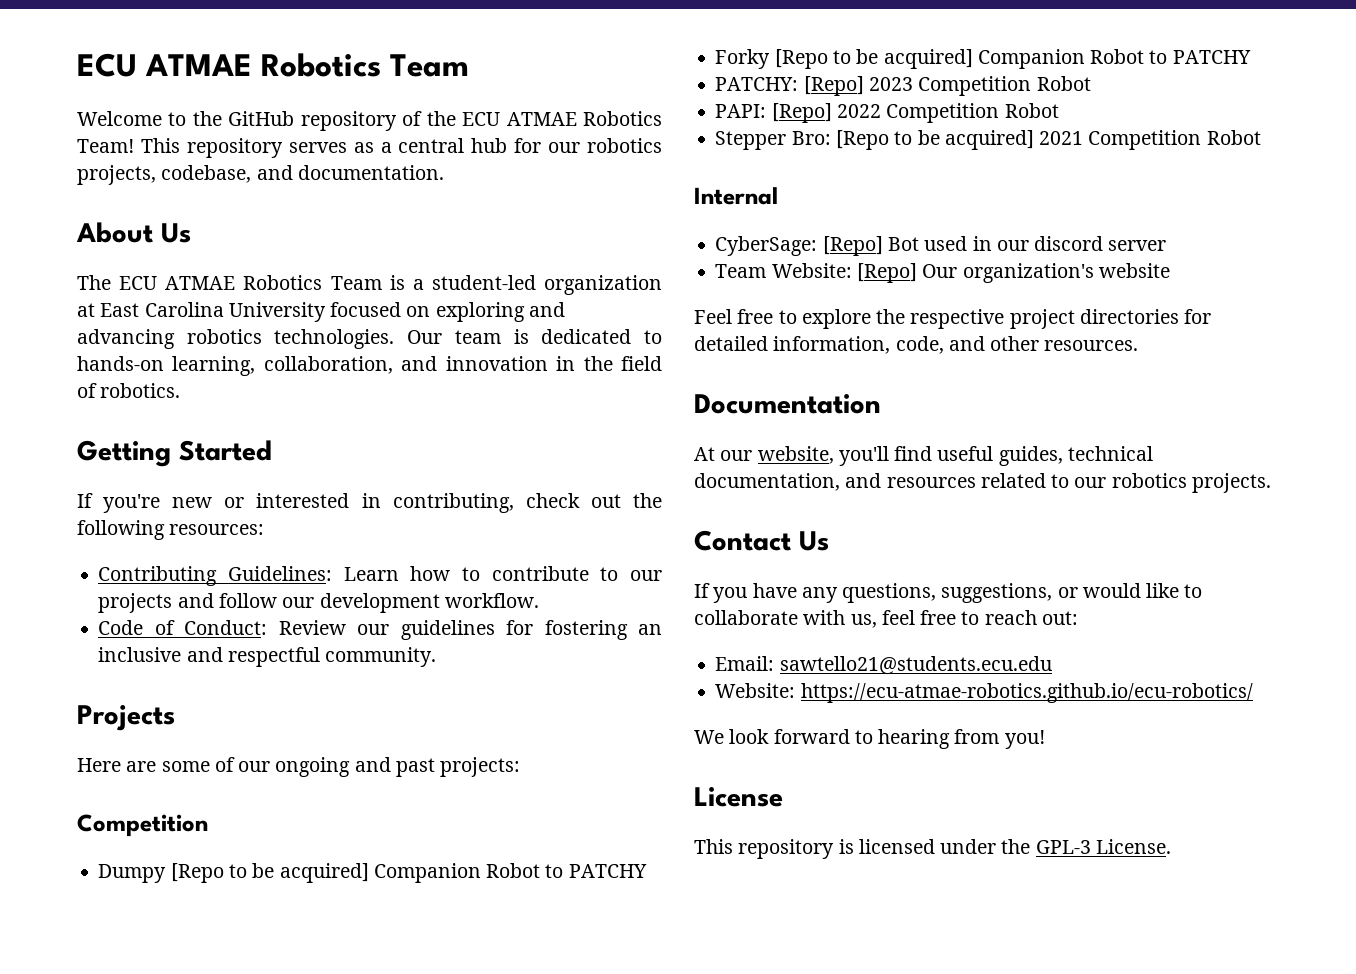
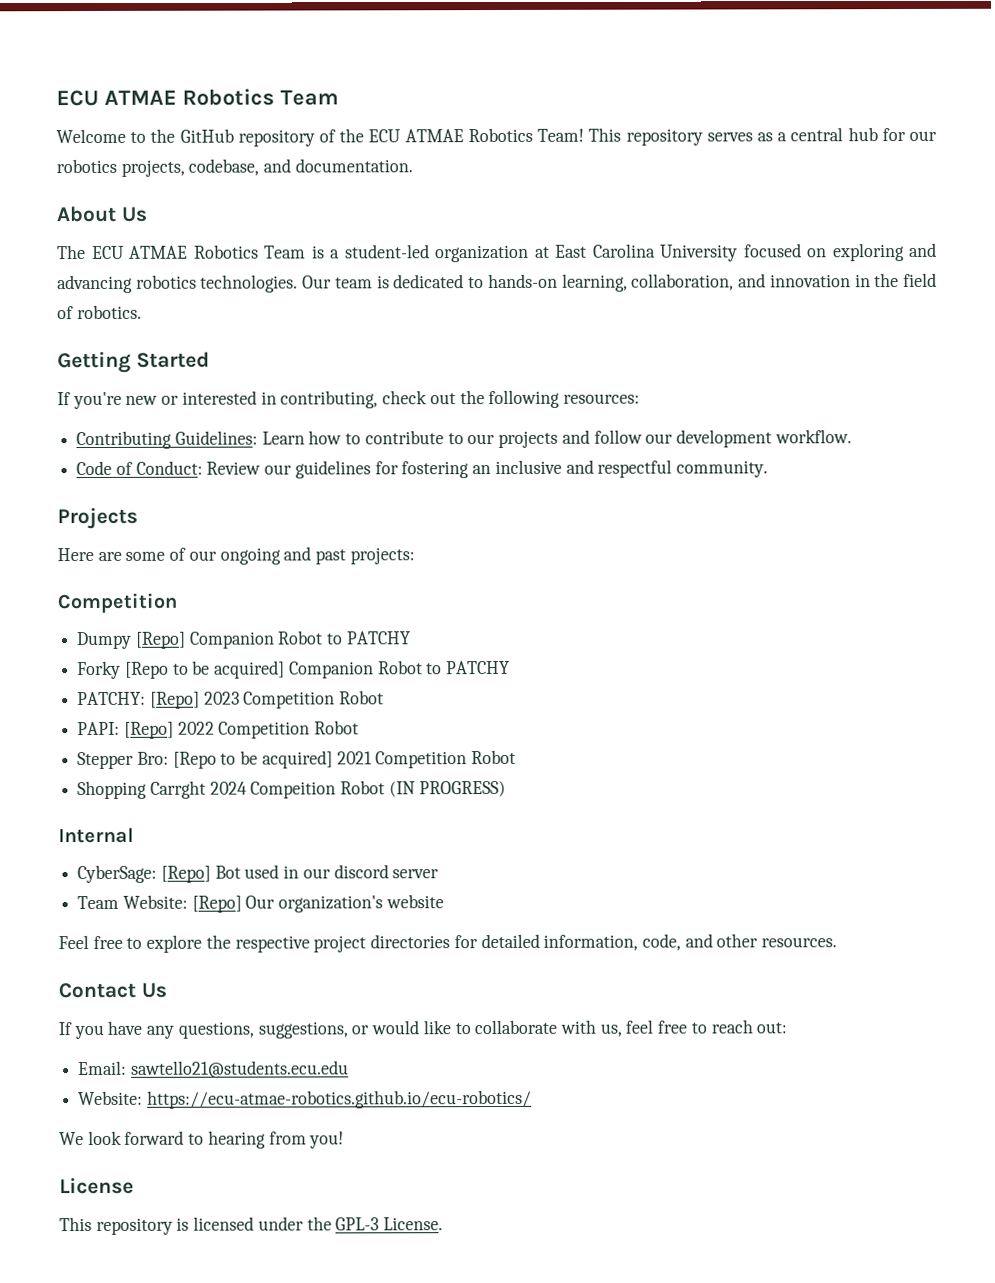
[170,863,369,883] [Repo to be acquired] -> [134,631,186,649] [Repo]
(1261, 137) none -> [77,780,506,800] // Shopping Carrght 2024 Compeition Robot (IN PROGRESS)
[694,394,881,414] [694,446,1153,466] [694,473,1271,493] // Documentation // At our website, you'll find useful guides, technical documentation, and resources related to our robotics projects. -> (838, 942) none

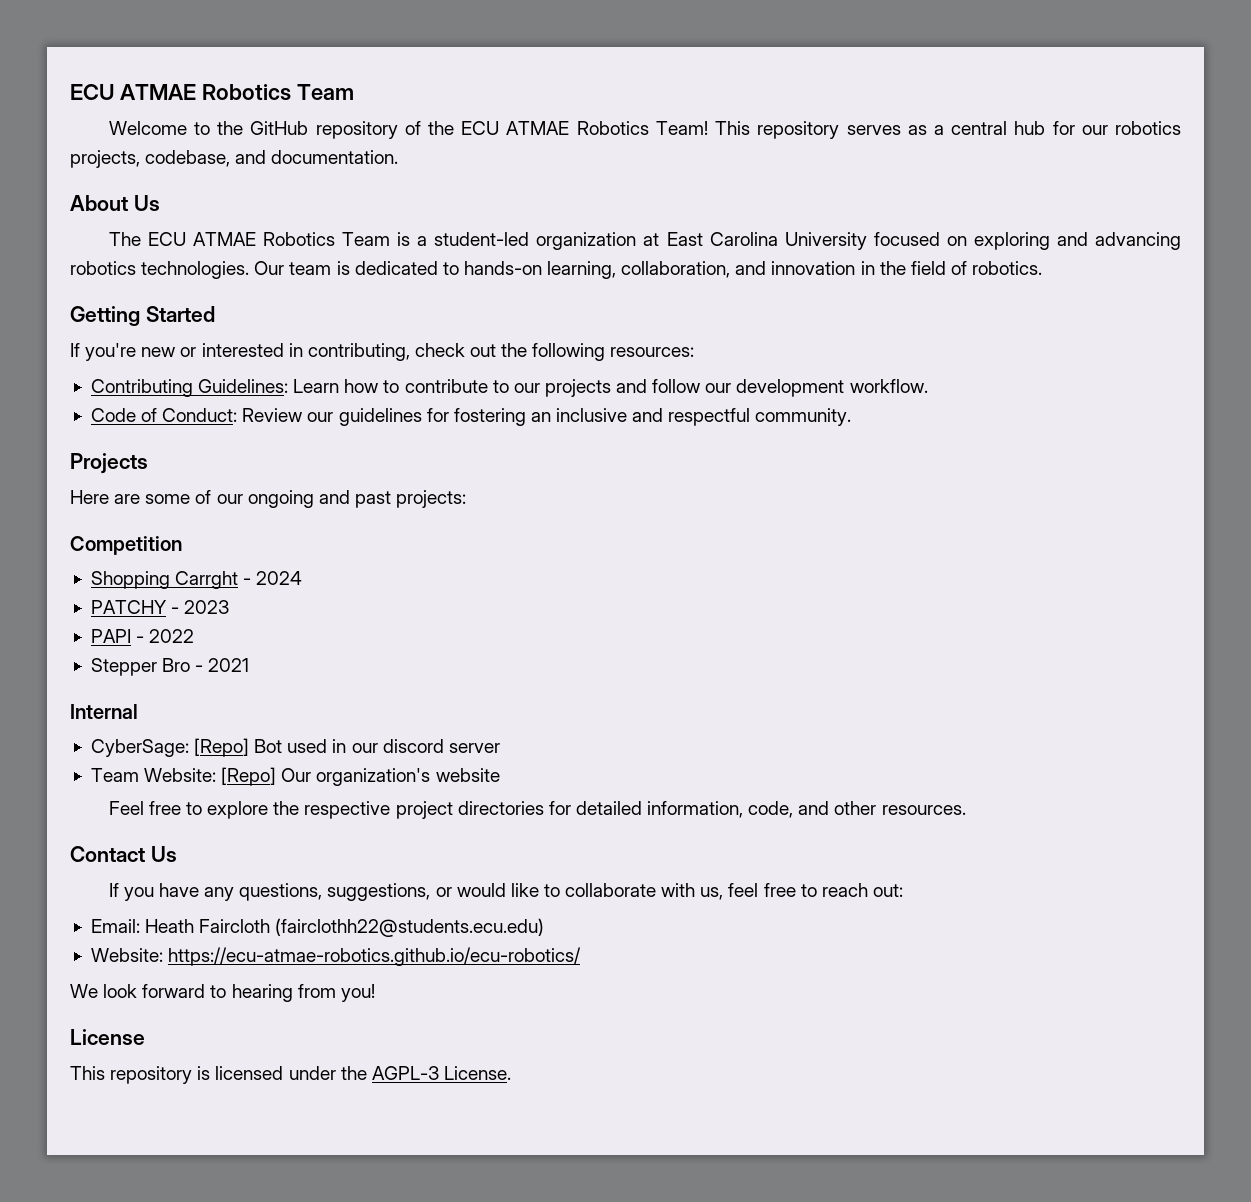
[76,630,411,650] [77,660,511,680] [77,690,385,709] [77,721,174,739] Dumpy [Repo] Companion Robot to PATCHY // Forky [Repo to be acquired] Companion Robot to PATCHY // PATCHY: [Repo] 2023 Competition Robot // PAPI: [Repo] -> [90,571,303,589] [90,600,230,614] [90,629,145,643] Shopping Carrght - 2024 // PATCHY - 2023 // PAPI -
[218,720,360,739] Competition Robot -> (195, 636) none
[136,749,517,769] [77,780,506,800] Bro: [Repo to be acquired] 2021 Competition Robot // Shopping Carrght 2024 Compeition Robot (IN PROGRESS) -> [162,658,250,672] Bro - 2021
[130,1060,349,1078] sawtello21@students.ecu.edu -> [145,918,545,937] Heath Faircloth (fairclothh22@students.ecu.edu)
[335,1217,380,1231] GPL-3 -> [371,1066,439,1080] AGPL-3

